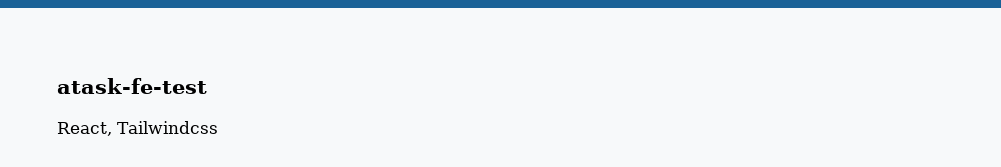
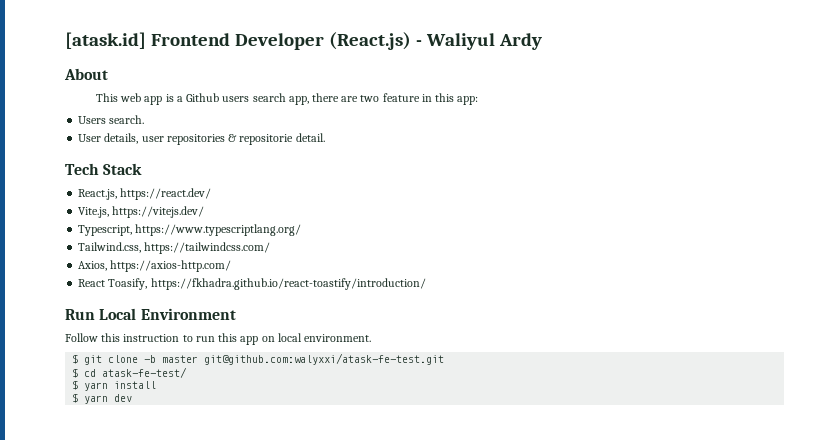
[57,78,207,94] [57,121,218,136] atask-fe-test // React, Tailwindcss -> [65,32,542,50] [64,68,108,80] [95,93,479,105] [78,115,145,124] [78,133,325,145] [65,163,143,175] [78,188,212,200] [78,206,205,218] [78,224,302,236] [78,242,271,254] [78,260,232,272] [78,278,426,290] [65,308,236,320] [65,333,372,345] [72,353,445,365] [72,367,188,378] [72,380,157,391] [72,393,133,404] [atask.id] Frontend Developer (React.js) - Waliyul Ardy // About // This web app is a Github users search app, there are two feature in this app: // Users search. // User details, user repositories & repositorie detail. // Tech Stack // React.js, https://react.dev/ // Vite.js, https://vitejs.dev/ // Typescript, https://www.typescriptlang.org/ // Tailwind.css, https://tailwindcss.com/ // Axios, https://axios-http.com/ // React Toasify, https://fkhadra.github.io/react-toastify/introduction/ // Run Local Environment // Follow this instruction to run this app on local environment. // $ git clone -b master git@github.com:walyxxi/atask-fe-test.git // $ cd atask-fe-test/ // $ yarn install // $ yarn dev

